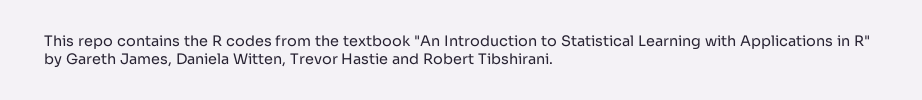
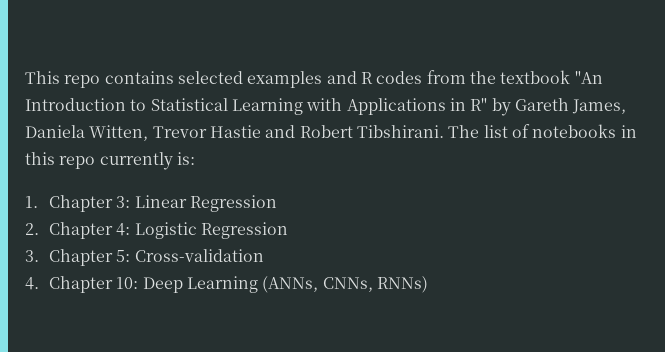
[183,35,208,47] the -> [177,71,357,88] selected examples and
(554, 59) none -> [448,124,637,138] [25,152,195,170] [25,195,277,212] [25,222,288,239] [25,249,264,266] [25,276,428,293] The list of notebooks in this repo currently is: // 1. Chapter 3: Linear Regression // 2. Chapter 4: Logistic Regression // 3. Chapter 5: Cross-validation // 4. Chapter 10: Deep Learning (ANNs, CNNs, RNNs)

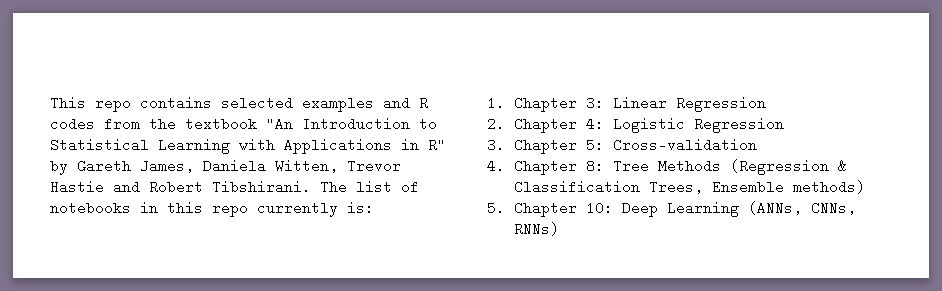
(114, 284) none -> [585,159,847,175] [513,180,865,194] [487,201,577,217] 8: Tree Methods (Regression & Classification Trees, Ensemble methods) // 5. Chapter

